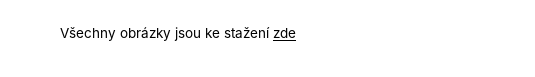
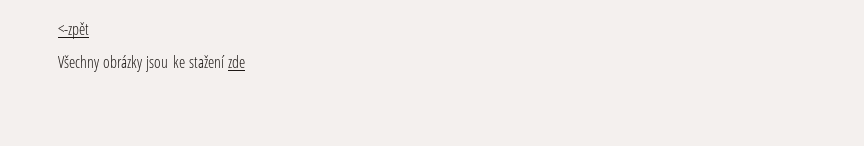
(60, 34) none -> [58,22,89,39] <-zpět //

